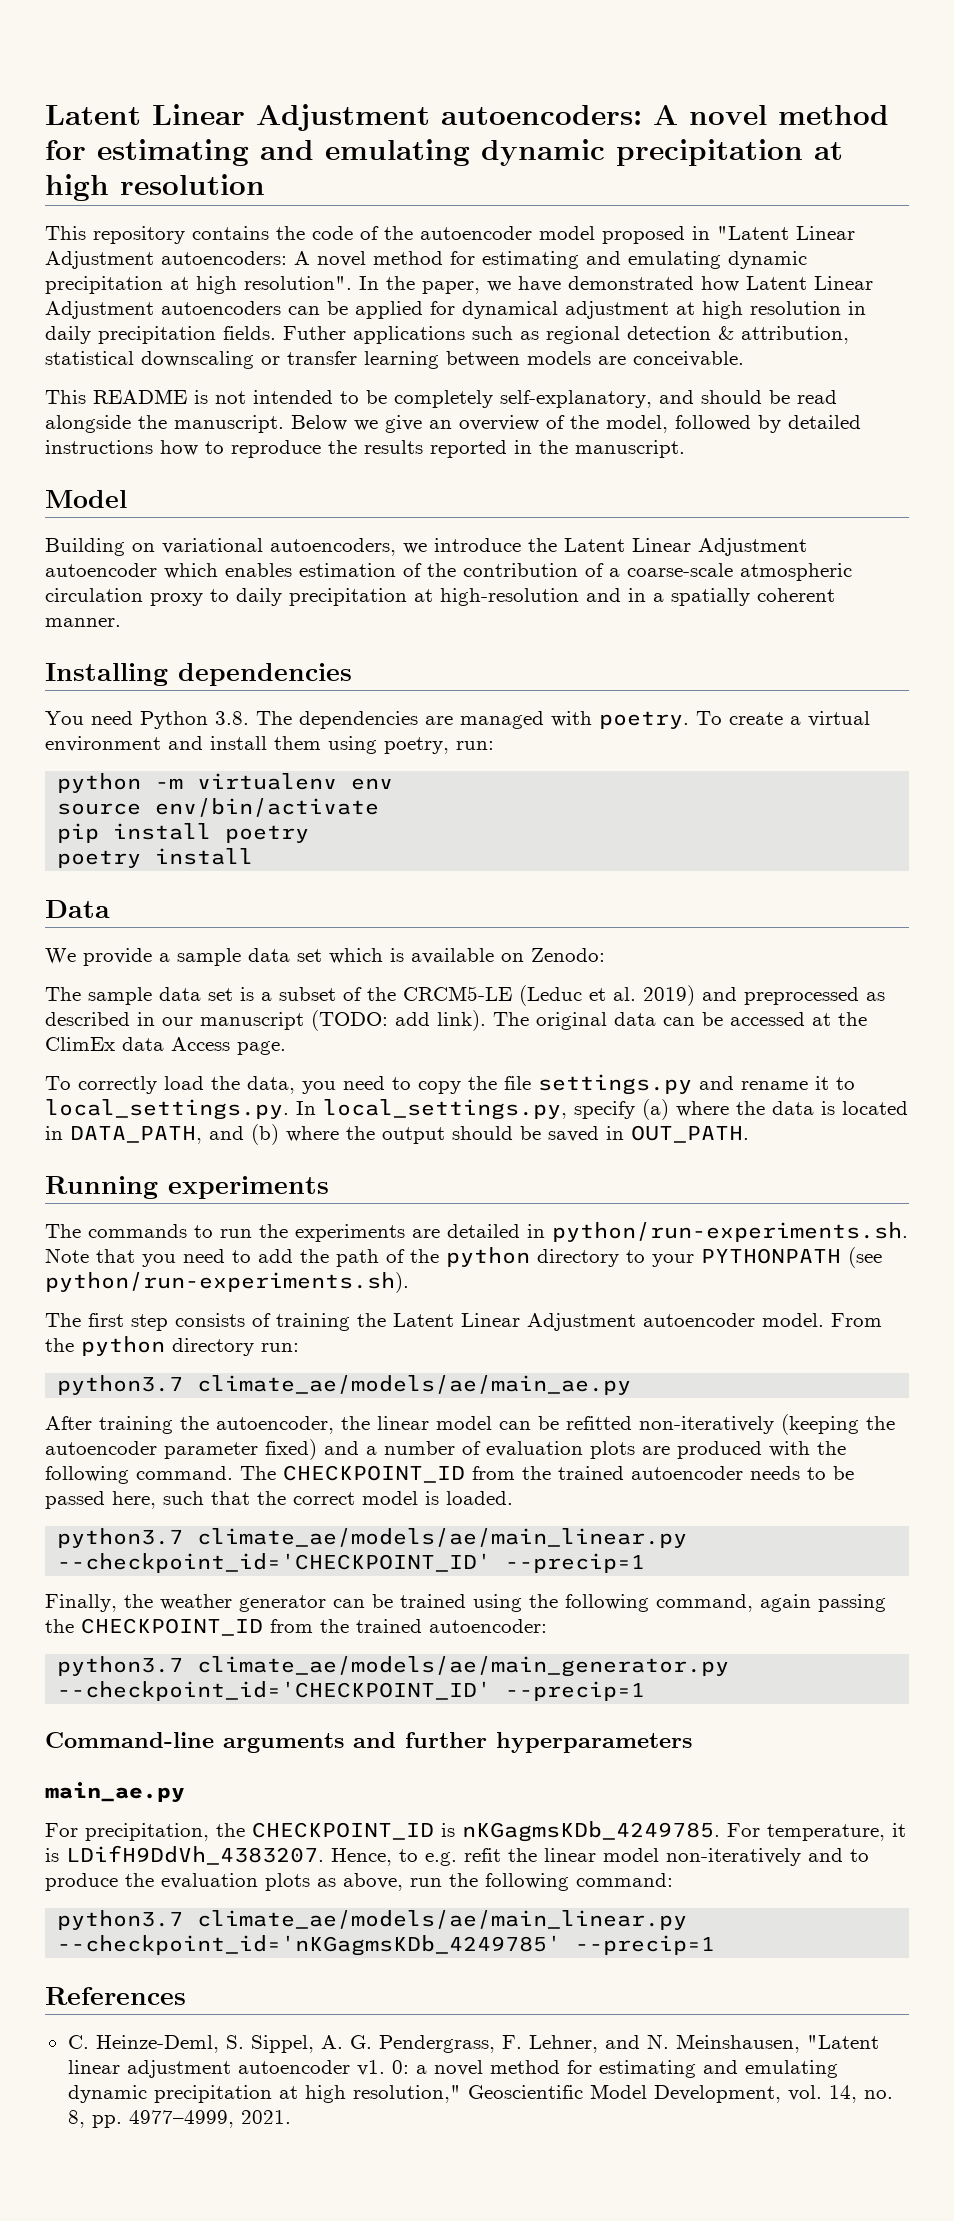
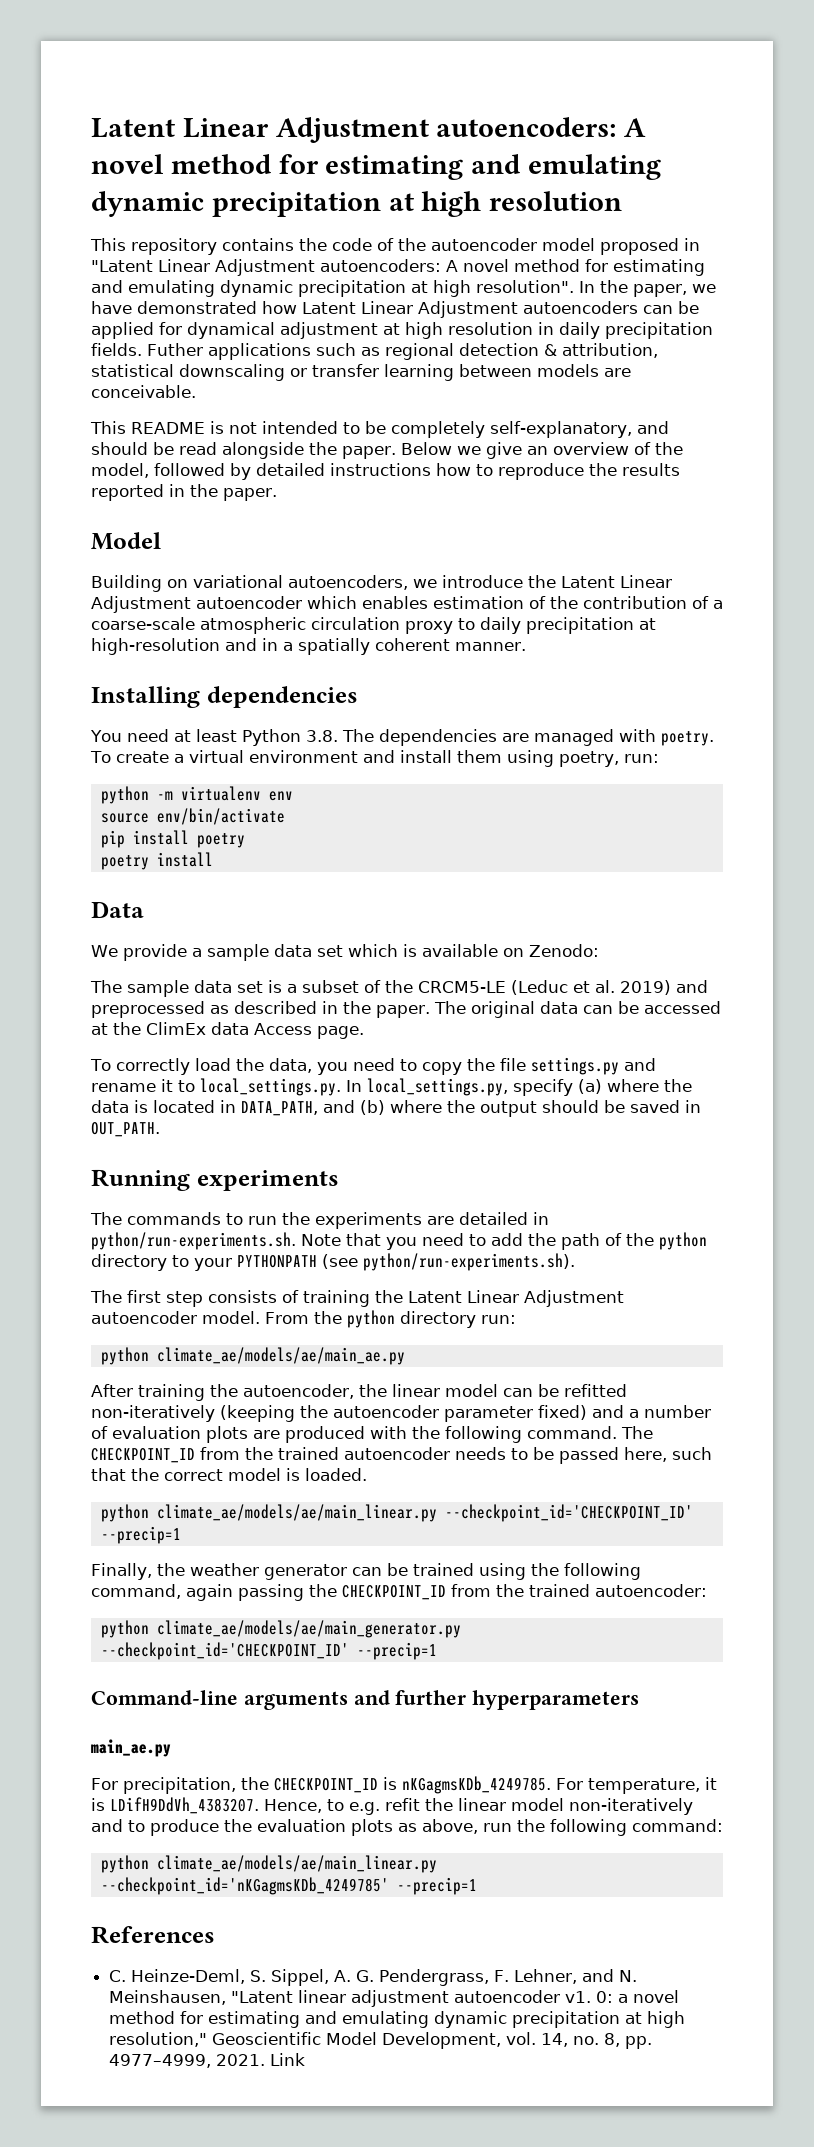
[174,415,284,433] manuscript. -> [342,446,396,459] paper.
[575,440,685,458] manuscript. -> [223,488,277,501] paper.
(133, 718) none -> [173,729,237,742] at least
[162,1010,486,1031] our manuscript (TODO: add link). -> [343,1001,430,1018] the paper.
[57,1375,184,1395] python3.7 -> [100,1347,149,1365] python
[57,1528,184,1548] python3.7 -> [100,1504,149,1522] python
[57,1656,184,1676] python3.7 -> [100,1620,149,1638] python
[57,1910,184,1930] python3.7 -> [100,1855,149,1873] python
(291, 2117) none -> [270,2053,306,2066] Link

